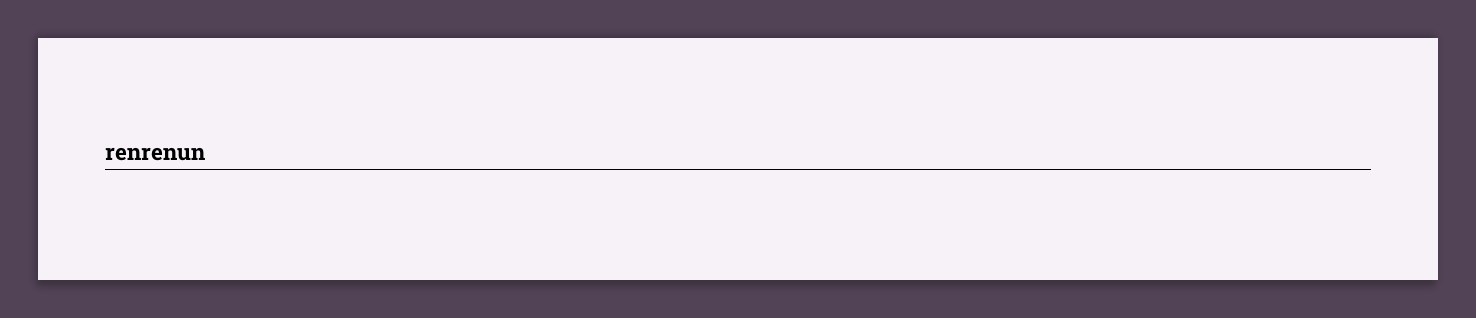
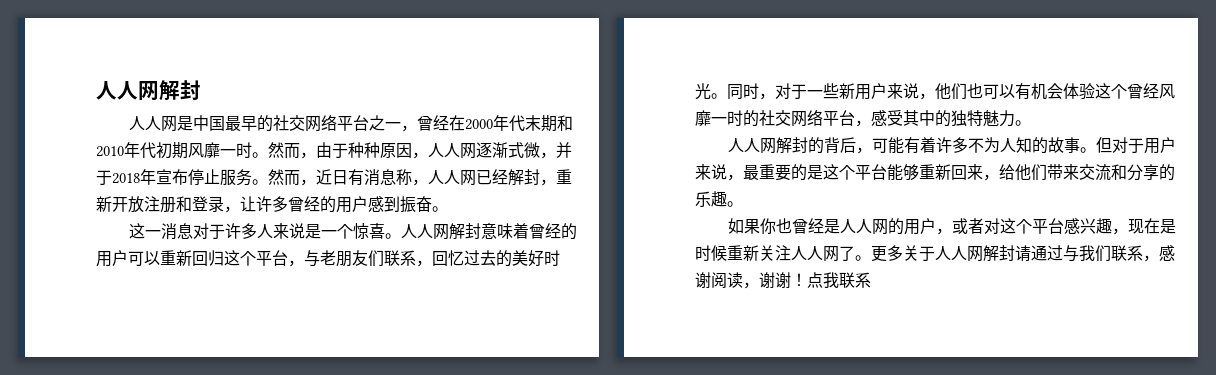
[105,147,205,161] renrenun -> [96,80,201,101] [128,114,573,132] [96,142,572,159] [96,169,572,186] [96,196,448,213] [128,223,577,240] [96,250,560,267] [695,83,1175,100] [695,109,1031,127] [727,137,1176,154] [695,164,1175,181] [695,191,743,207] [727,218,1176,235] [695,245,1175,262] [695,272,871,289] 人人网解封 // 人人网是中国最早的社交网络平台之一，曾经在2000年代末期和2010年代初期风靡一时。然而，由于种种原因，人人网逐渐式微，并于2018年宣布停止服务。然而，近日有消息称，人人网已经解封，重新开放注册和登录，让许多曾经的用户感到振奋。 // 这一消息对于许多人来说是一个惊喜。人人网解封意味着曾经的用户可以重新回归这个平台，与老朋友们联系，回忆过去的美好时光。同时，对于一些新用户来说，他们也可以有机会体验这个曾经风靡一时的社交网络平台，感受其中的独特魅力。 // 人人网解封的背后，可能有着许多不为人知的故事。但对于用户来说，最重要的是这个平台能够重新回来，给他们带来交流和分享的乐趣。 // 如果你也曾经是人人网的用户，或者对这个平台感兴趣，现在是时候重新关注人人网了。更多关于人人网解封请通过与我们联系，感谢阅读，谢谢！点我联系

